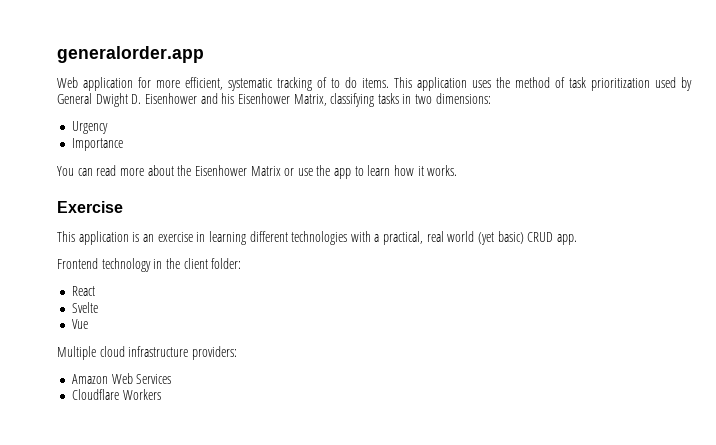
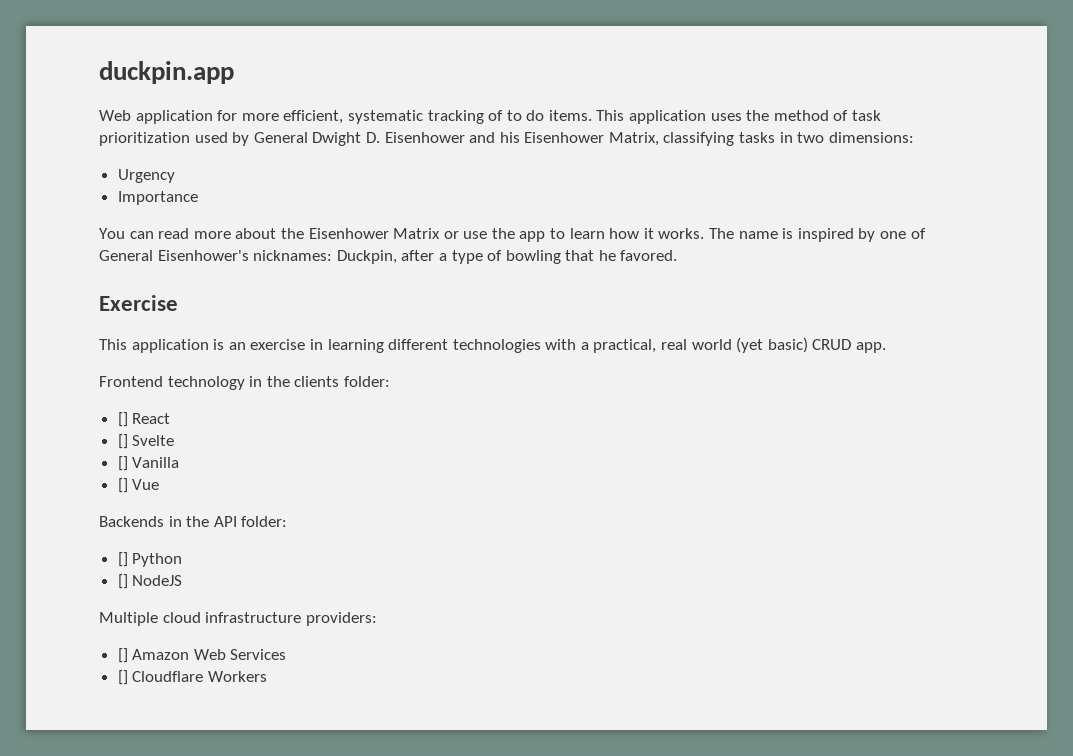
[57,46,204,63] generalorder.app -> [99,61,234,84] duckpin.app
(458, 170) none -> [709,228,926,242] [99,250,678,264] The name is inspired by one of General Eisenhower's nicknames: Duckpin, after a type of bowling that he favored.
[183,258,242,269] client folder: // -> [294,376,390,387] [117,412,128,427] clients folder: // []
(95, 291) none -> [117,434,128,449] []
[71,319,88,329] Vue -> [117,456,180,471] [117,478,160,493] [99,516,288,527] [117,552,183,567] [117,574,183,589] [] Vanilla // [] Vue // Backends in the API folder: // [] Python // [] NodeJS
(237, 353) none -> [117,648,128,663] []
(172, 379) none -> [117,670,128,685] []

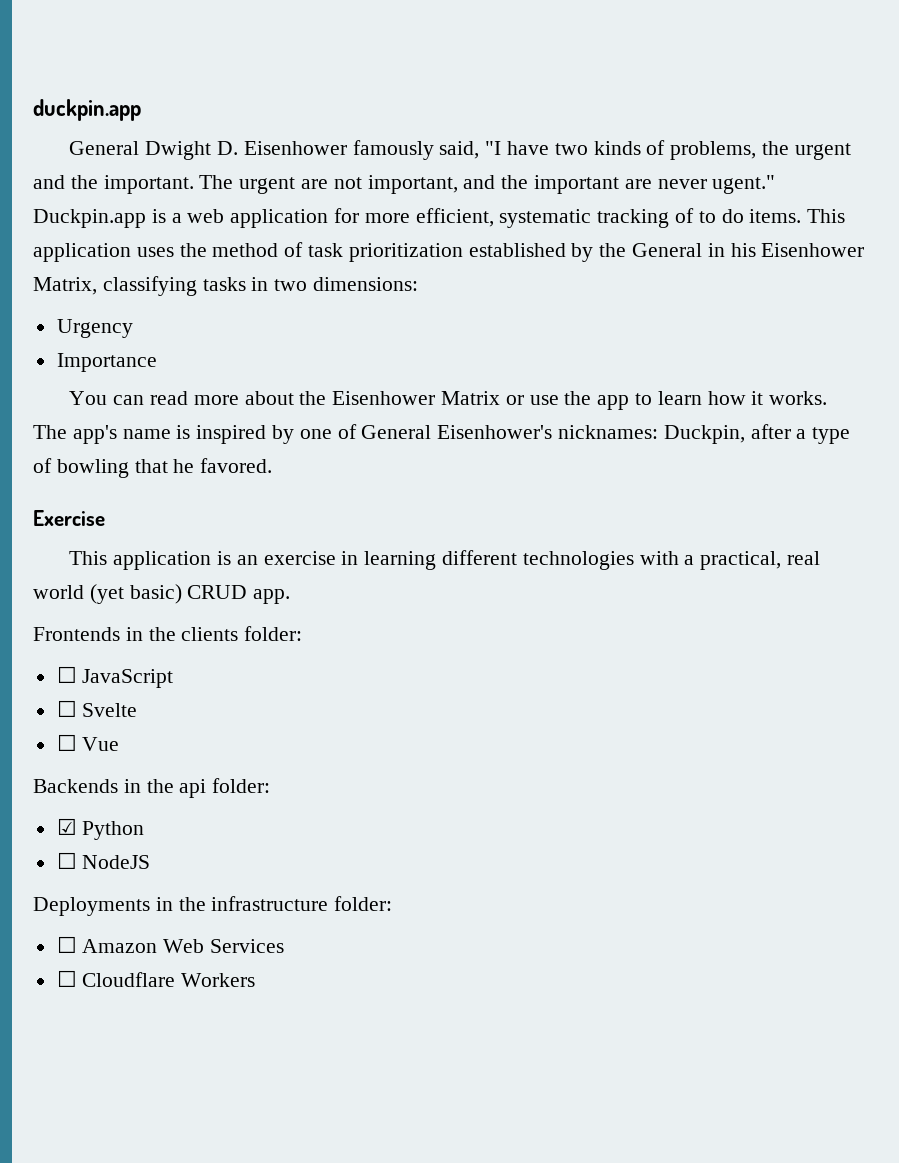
[99,110,131,121] Web -> [69,140,851,160] [33,175,776,194] [33,209,225,228] General Dwight D. Eisenhower famously said, "I have two kinds of problems, the urgent and the important. The urgent are not important, and the important are never ugent." Duckpin.app is a web
[194,132,496,146] used by General Dwight D. Eisenhower and -> [468,243,725,262] established by the General in
(735, 233) none -> [72,425,117,444] app's
[99,376,245,390] Frontend technology -> [33,627,120,641] Frontends
[117,412,171,427] [117,434,175,449] [117,456,180,471] [117,478,128,493] [] React // [] Svelte // [] Vanilla // [] -> [56,666,174,688] [56,700,138,717] [56,734,77,751] ☐ JavaScript // ☐ Svelte // ☐
[213,516,288,527] [117,552,128,567] API folder: // [] -> [179,778,271,798] [56,818,77,835] api folder: // ☑
[117,574,128,589] [] -> [56,852,77,869] ☐
[99,612,377,626] [117,648,128,663] Multiple cloud infrastructure providers: // [] -> [33,896,393,916] [56,936,77,953] Deployments in the infrastructure folder: // ☐
[117,670,128,685] [] -> [56,970,77,987] ☐

